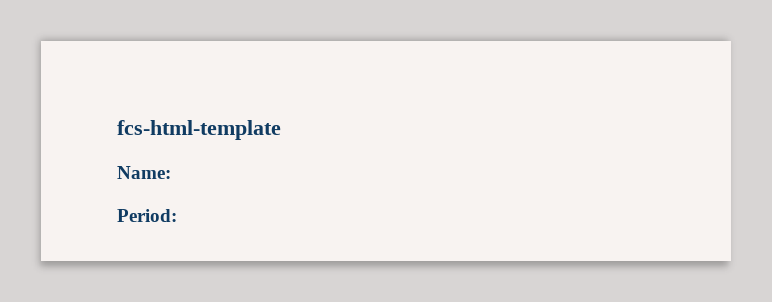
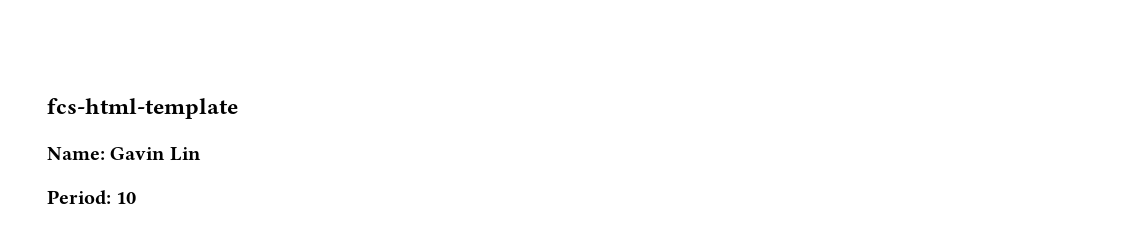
(171, 172) none -> [110,147,201,161] Gavin Lin
(177, 215) none -> [116,192,137,204] 10

